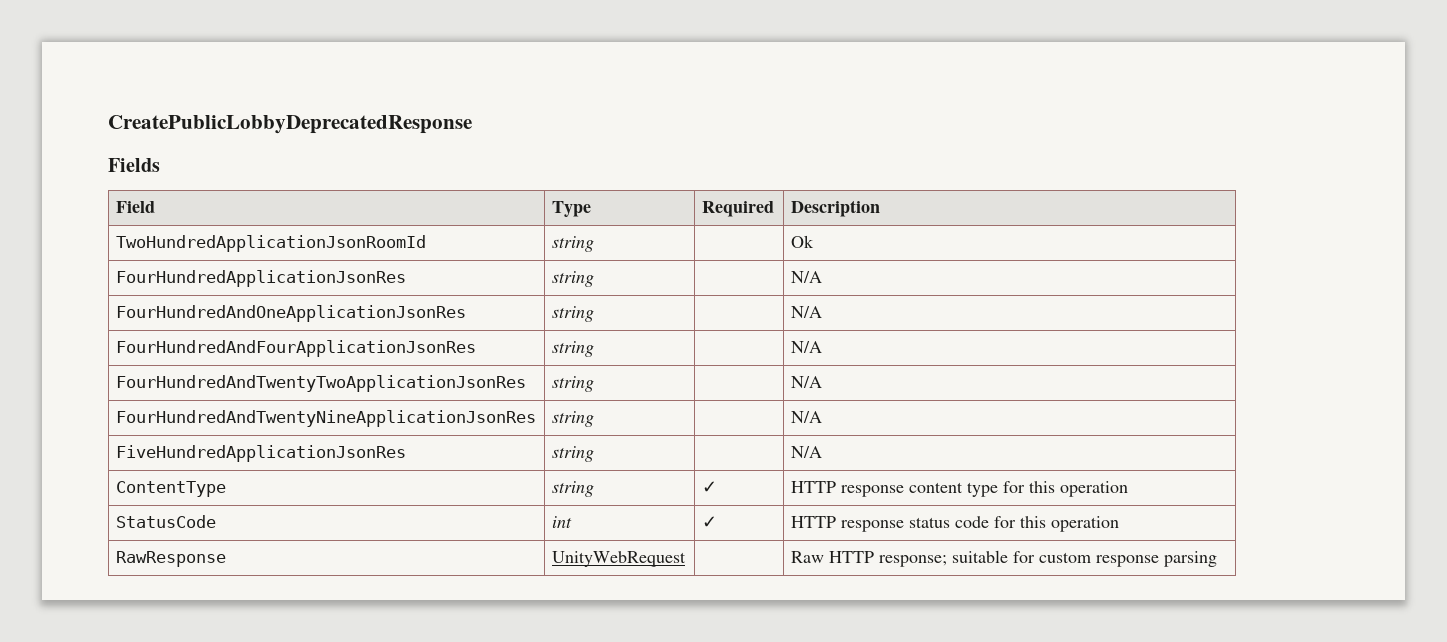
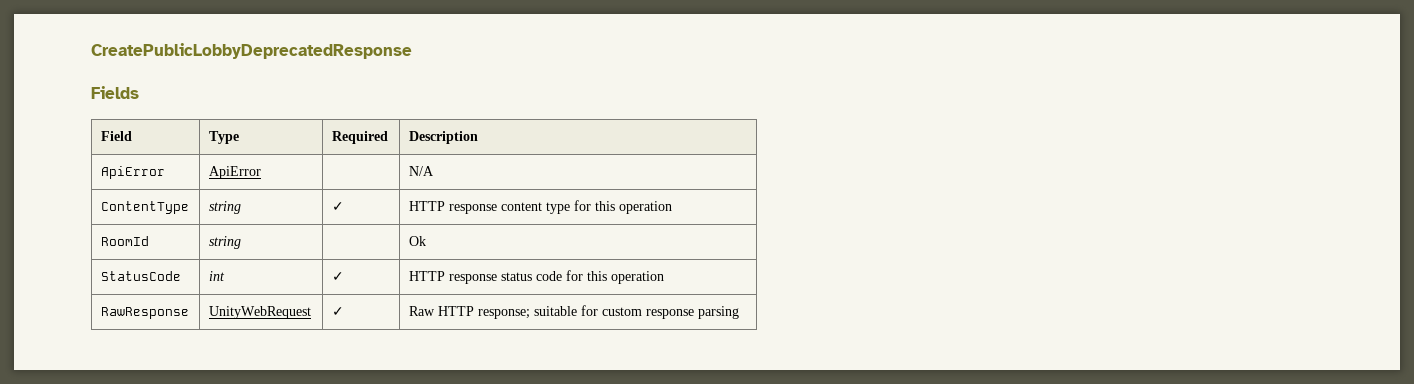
[115,235,426,252] [551,236,594,252] [790,235,814,248] [115,270,406,287] [551,271,594,287] [790,271,822,283] [115,305,466,322] [551,306,594,322] [790,306,822,318] [115,340,476,357] [551,341,594,357] [790,341,822,353] [115,375,526,392] [551,376,594,392] [790,376,822,388] [115,410,536,427] [551,411,594,427] [790,411,822,423] [115,445,406,462] [551,446,594,462] TwoHundredApplicationJsonRoomId | string | | Ok // FourHundredApplicationJsonRes | string | | N/A // FourHundredAndOneApplicationJsonRes | string | | N/A // FourHundredAndFourApplicationJsonRes | string | | N/A // FourHundredAndTwentyTwoApplicationJsonRes | string | | N/A // FourHundredAndTwentyNineApplicationJsonRes | string | | N/A // FiveHundredApplicationJsonRes | string -> [100,166,165,179] [208,166,261,179] ApiError | ApiError
(1128, 489) none -> [100,236,149,246] [208,236,241,249] [408,236,426,246] // RoomId | string | | Ok
(686, 559) none -> [331,307,344,316] ✓

